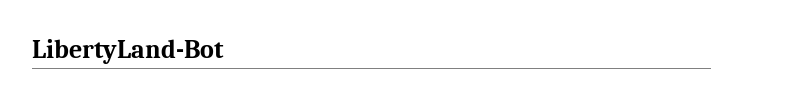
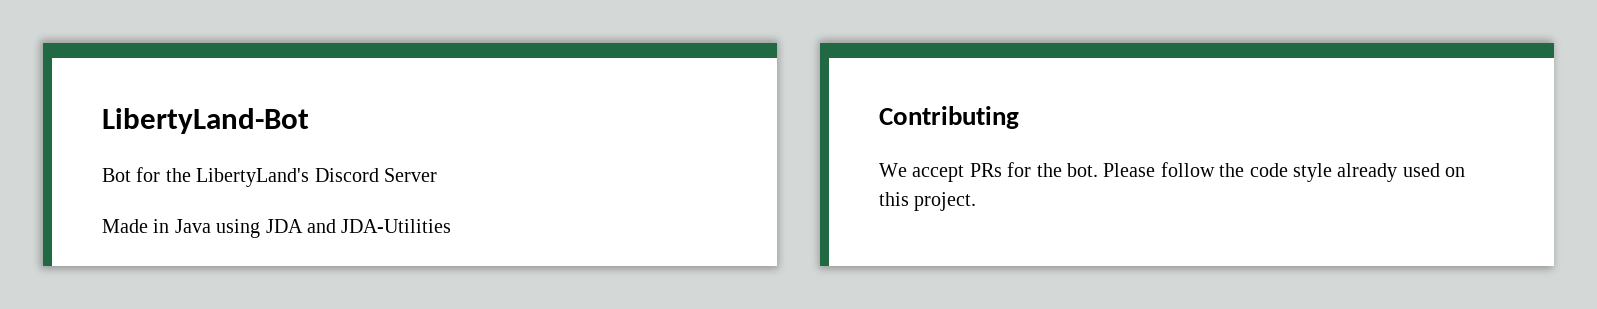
(224, 51) none -> [102,167,437,187] [102,219,452,238] [879,106,1019,129] [879,162,1466,182] [879,192,977,211] // Bot for the LibertyLand's Discord Server // Made in Java using JDA and JDA-Utilities // Contributing // We accept PRs for the bot. Please follow the code style already used on this project.

